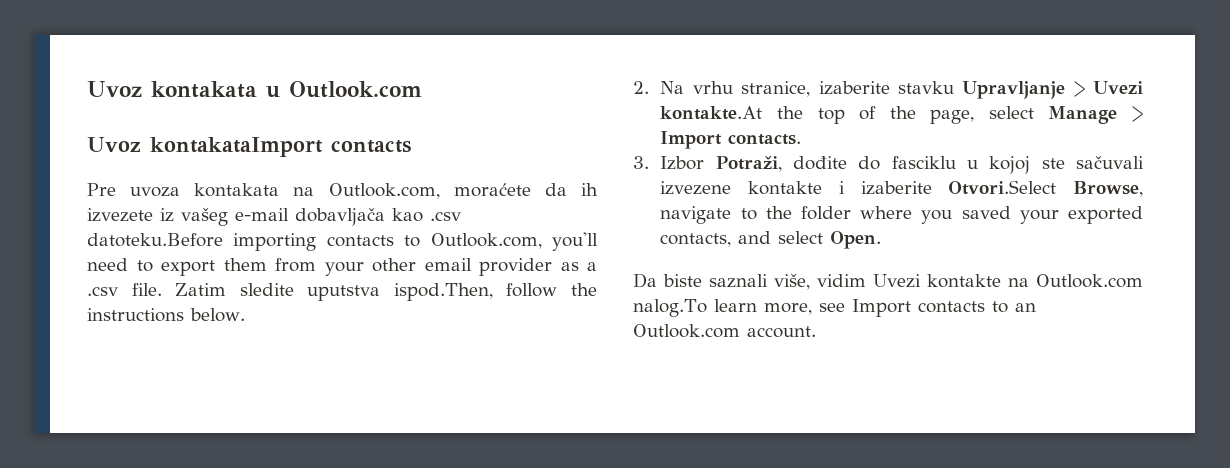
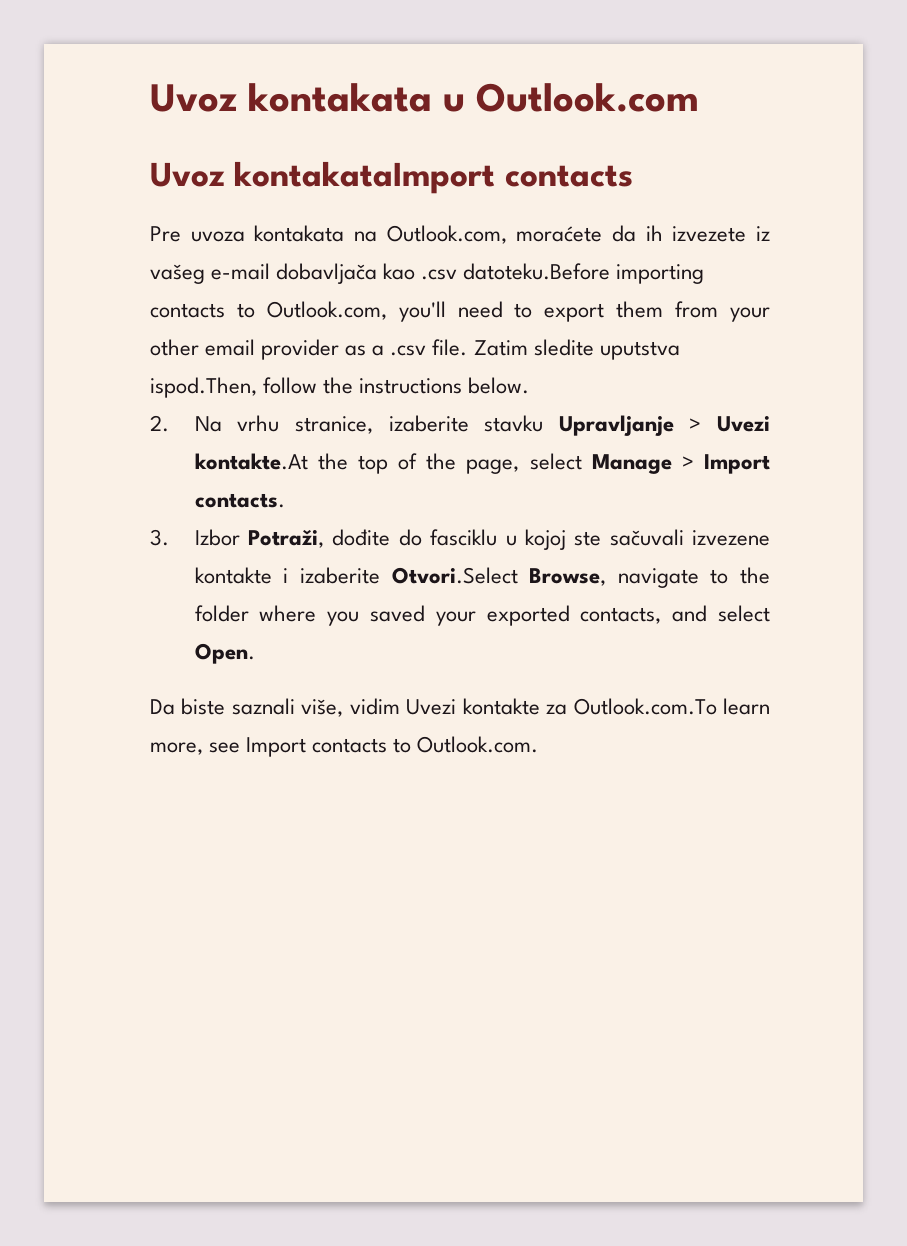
[1008,274,1143,288] [633,299,707,317] na Outlook.com nalog.To -> [546,698,717,715] za Outlook.com.To
[1014,303,1036,312] [633,324,816,338] an Outlook.com account. -> [417,736,539,753] Outlook.com.

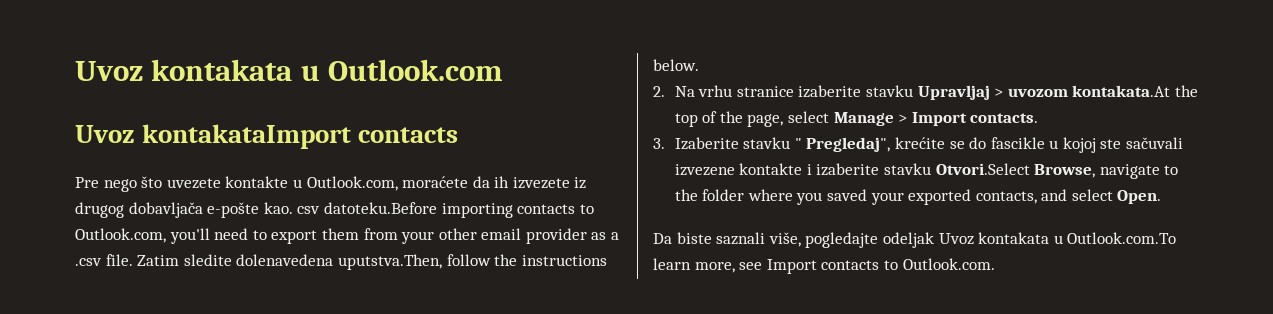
[190,225,377,242] uvoza kontakata na -> [103,176,302,192] nego što uvezete kontakte u
[150,263,458,284] vašeg e-mail dobavljača kao .csv -> [75,202,321,218] drugog dobavljača e-pošte kao. csv
[599,341,680,360] [150,377,257,398] uputstva ispod.Then, -> [236,254,442,270] dolenavedena uputstva.Then,
[294,415,771,436] [194,453,308,470] stranice, izaberite stavku Upravljanje > Uvezi kontakte.At -> [736,85,1171,100] stranice izaberite stavku Upravljaj > uvozom kontakata.At
[194,529,498,548] Izbor Potraži, dođite do fasciklu -> [674,137,1045,152] Izaberite stavku " Pregledaj", krećite se do fascikle
(380, 575) none -> [883,163,931,175] stavku
[349,698,568,715] vidim Uvezi kontakte za -> [805,232,1063,248] pogledajte odeljak Uvoz kontakata u

